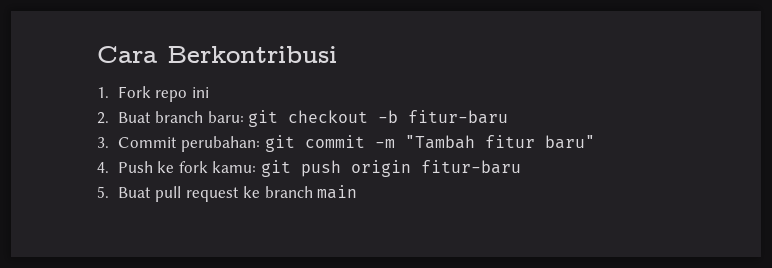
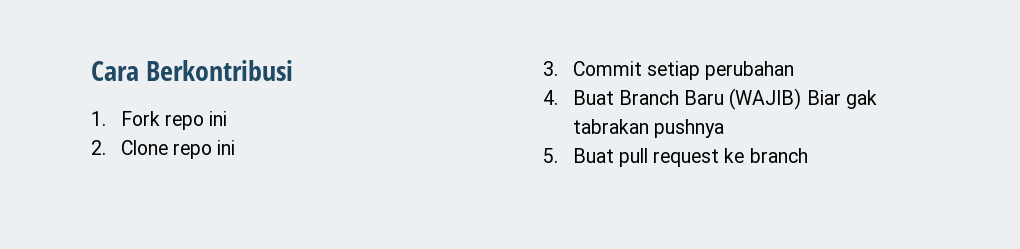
[117,110,509,127] [97,135,595,152] [97,160,521,177] Buat branch baru: git checkout -b fitur-baru // 3. Commit perubahan: git commit -m "Tambah fitur baru" // 4. Push ke fork kamu: git push origin fitur-baru -> [120,140,236,159] [543,61,795,80] [543,88,877,110] [572,119,724,138] Clone repo ini // 3. Commit setiap perubahan // 4. Buat Branch Baru (WAJIB) Biar gak tabrakan pushnya
[317,185,358,199] main -> (808, 155) none

